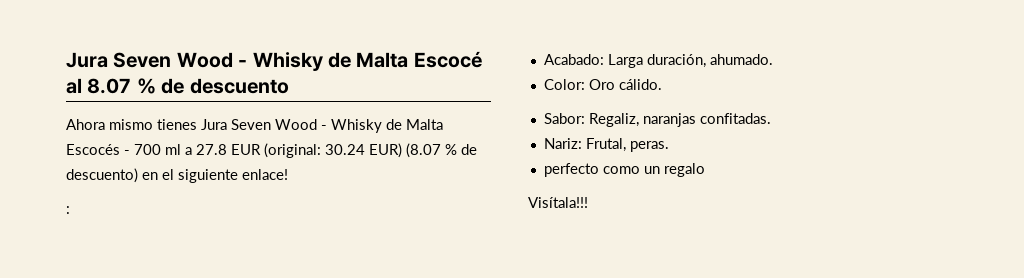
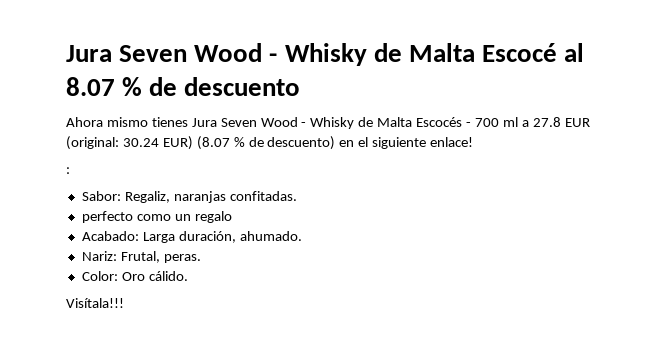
[543,54,773,68] [543,79,662,90] // Acabado: Larga duración, ahumado. // Color: Oro cálido. -> (70, 170) none
[543,138,669,152] // Nariz: Frutal, peras. -> (297, 196) none
(705, 170) none -> [81,231,302,243] [81,251,201,263] [81,271,188,281] // Acabado: Larga duración, ahumado. // Nariz: Frutal, peras. // Color: Oro cálido.

